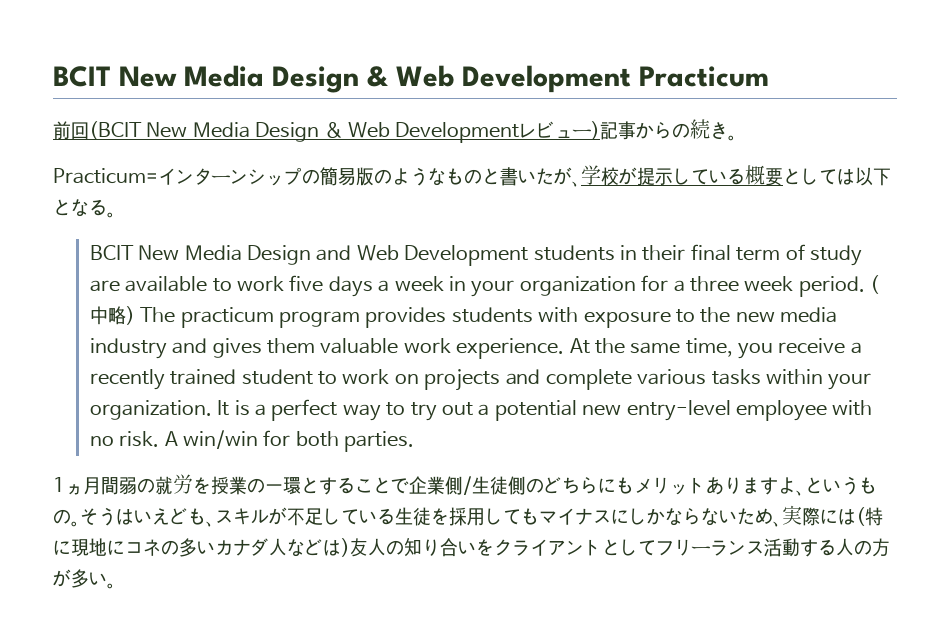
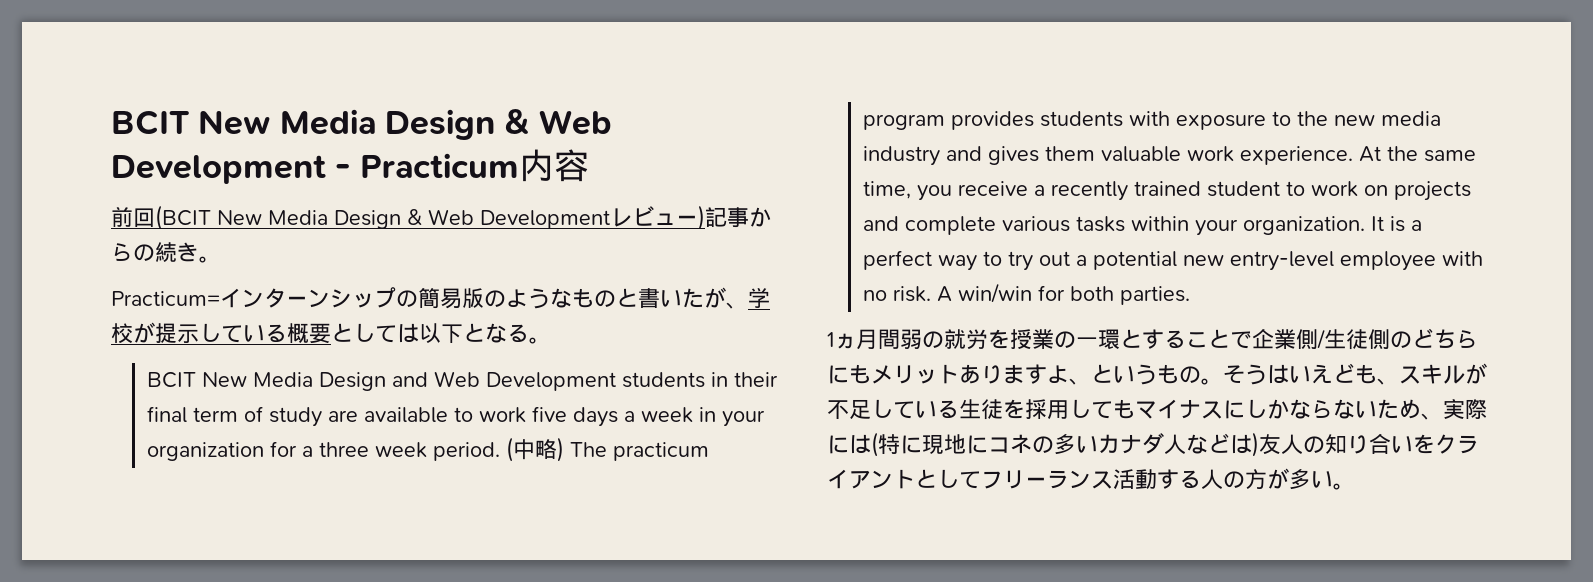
(631, 79) none -> [335,164,351,178] -
(769, 76) none -> [518,149,589,182] 内容

